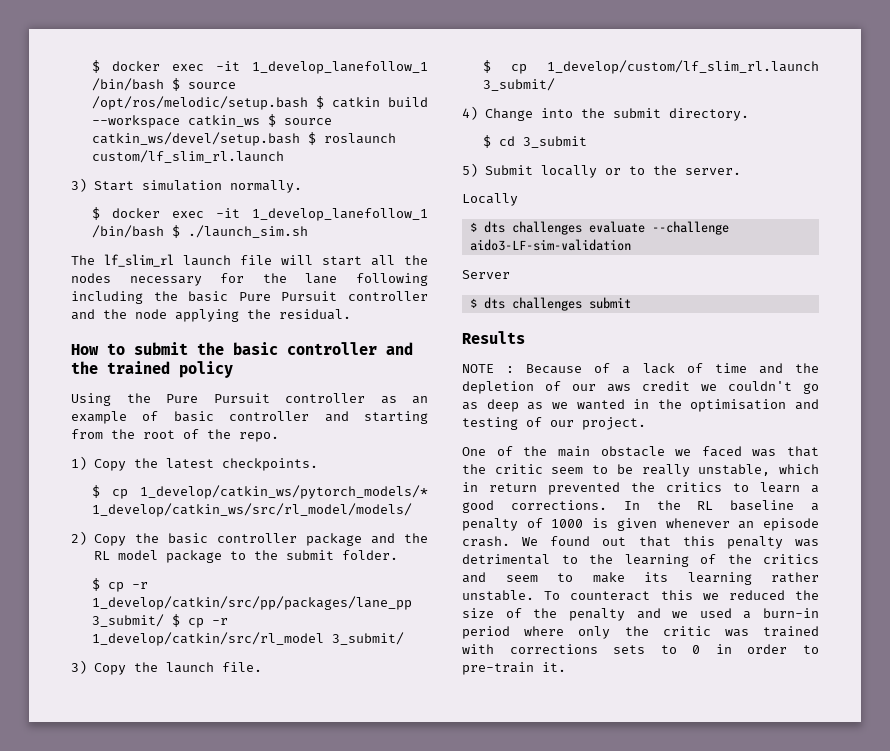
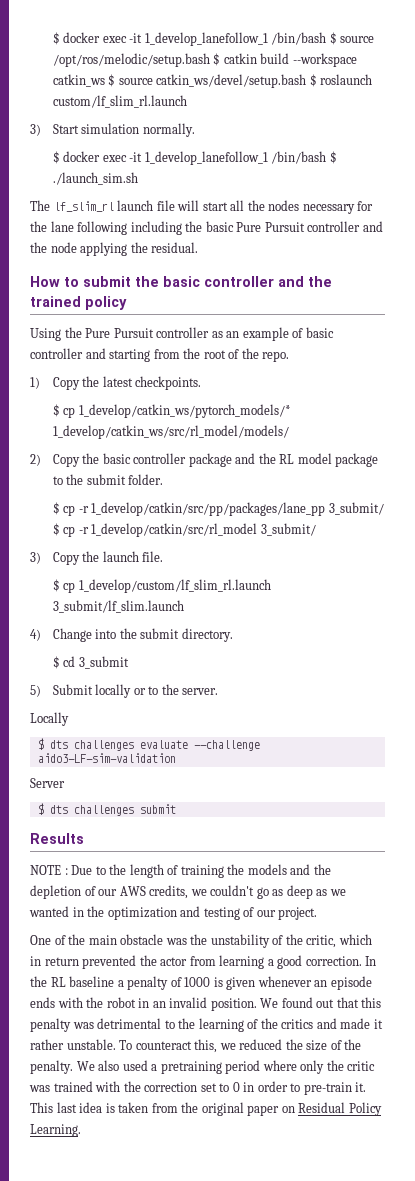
[482,78,555,91] 3_submit/ -> [52,600,184,613] 3_submit/lf_slim.launch
[526,363,747,374] Because of a lack of time -> [71,864,287,878] Due to the length of training the models
[607,381,690,392] aws credit -> [119,885,189,899] AWS credits,
[690,399,787,412] optimisation -> [107,907,177,920] optimization
[675,446,819,457] [462,464,771,477] we faced was that the critic seem to be really unstable, -> [165,934,337,948] was the unstability of the critic,
[666,482,800,493] critics to learn -> [160,955,265,969] actor from learning
[510,500,607,510] corrections. -> [305,956,362,966] correction.
[462,536,510,547] crash. -> [30,997,257,1011] ends with the robot in an invalid position.
[505,572,752,585] seem to make its learning -> [340,1018,383,1029] made it
[660,590,693,600] this -> [194,1039,218,1053] this,
[568,608,689,621] penalty and we -> [30,1060,120,1074] penalty. We also
[763,608,819,618] burn-in -> [160,1061,222,1074] pretraining
[509,644,646,654] corrections sets -> [123,1081,217,1092] the correction set
(566, 667) none -> [30,1102,382,1116] [30,1124,81,1137] This last idea is taken from the original paper on Residual Policy Learning.

